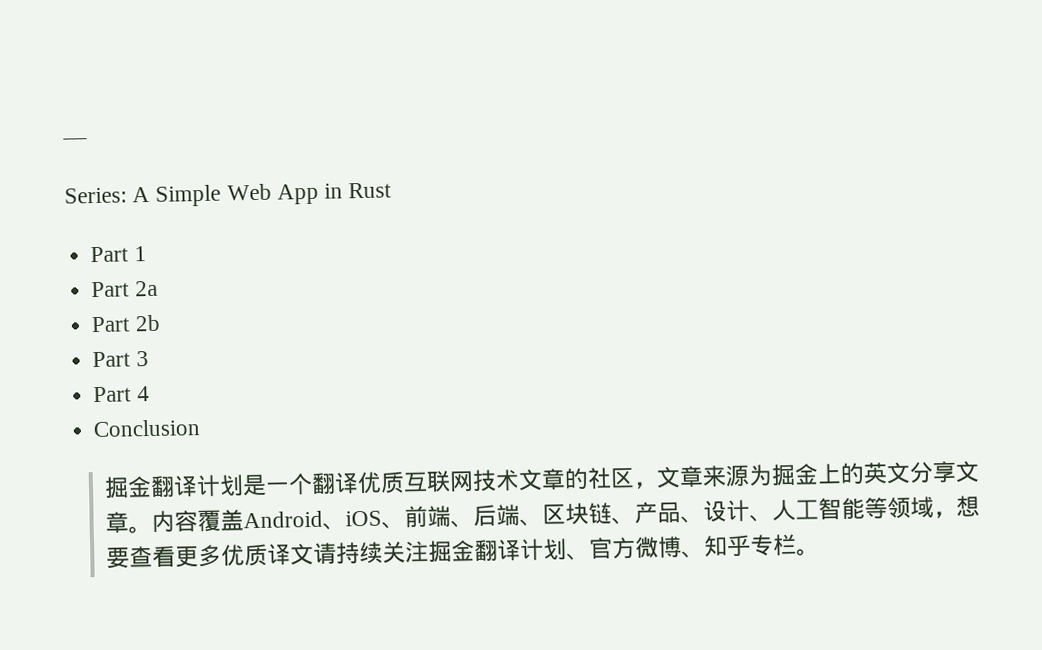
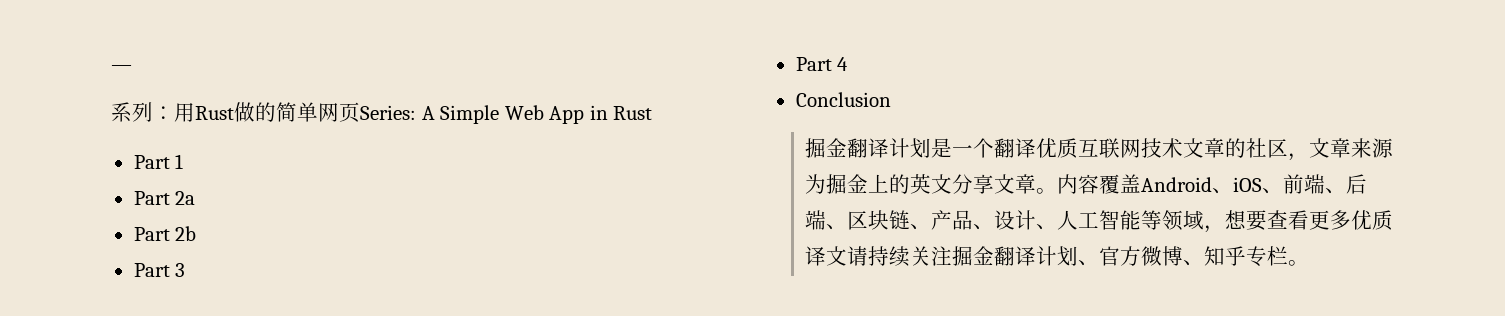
(88, 141) none -> [111,102,360,122] 系列：用Rust做的简单网页

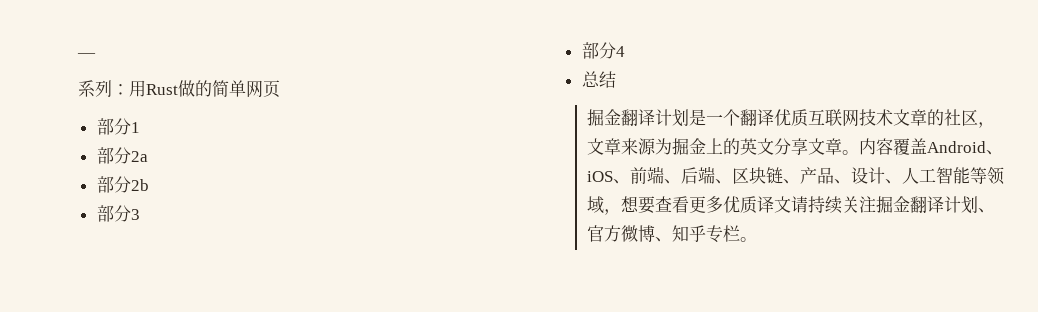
[360,105,653,124] [133,155,170,169] Series: A Simple Web App in Rust // Part -> [96,118,131,135] // 部分
[133,191,170,205] Part -> [96,147,131,164] 部分
[133,227,170,241] Part -> [96,176,131,193] 部分
[133,263,170,277] Part -> [96,205,131,222] 部分
[795,57,832,71] Part -> [581,42,616,59] 部分
[795,92,891,107] Conclusion -> [581,71,616,88] 总结

